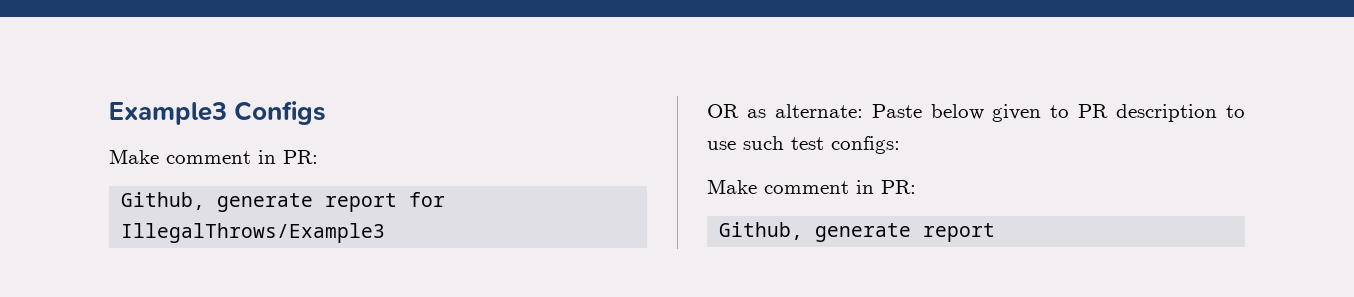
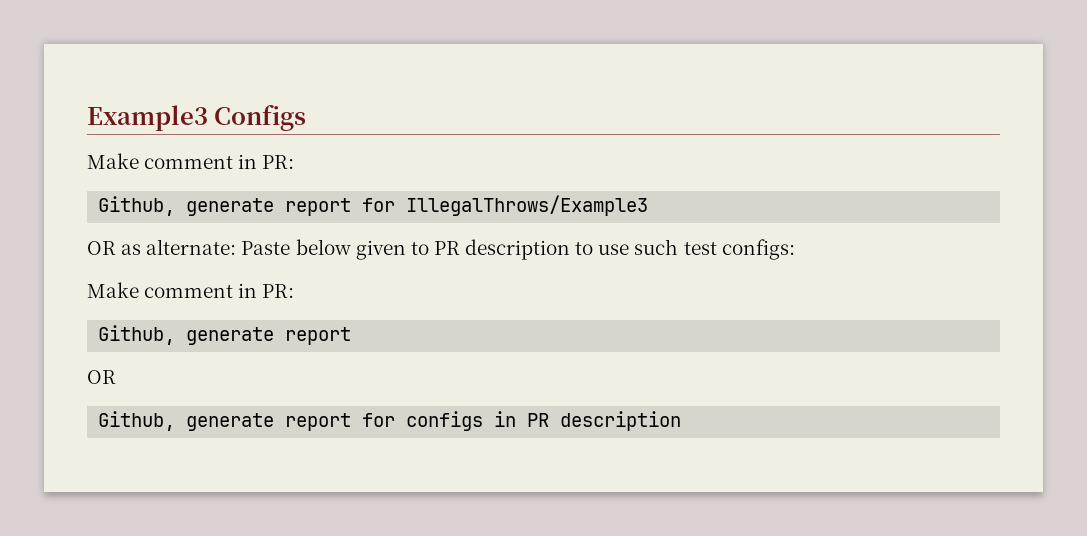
(996, 232) none -> [87,370,116,384] [98,411,682,431] // OR // Github, generate report for configs in PR description

